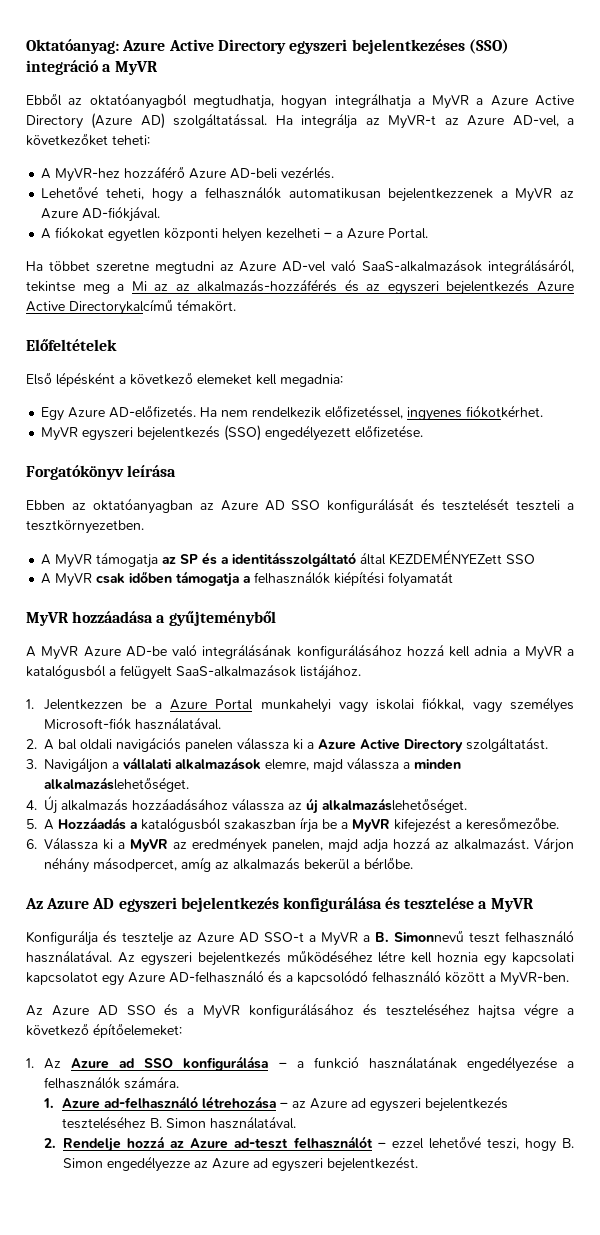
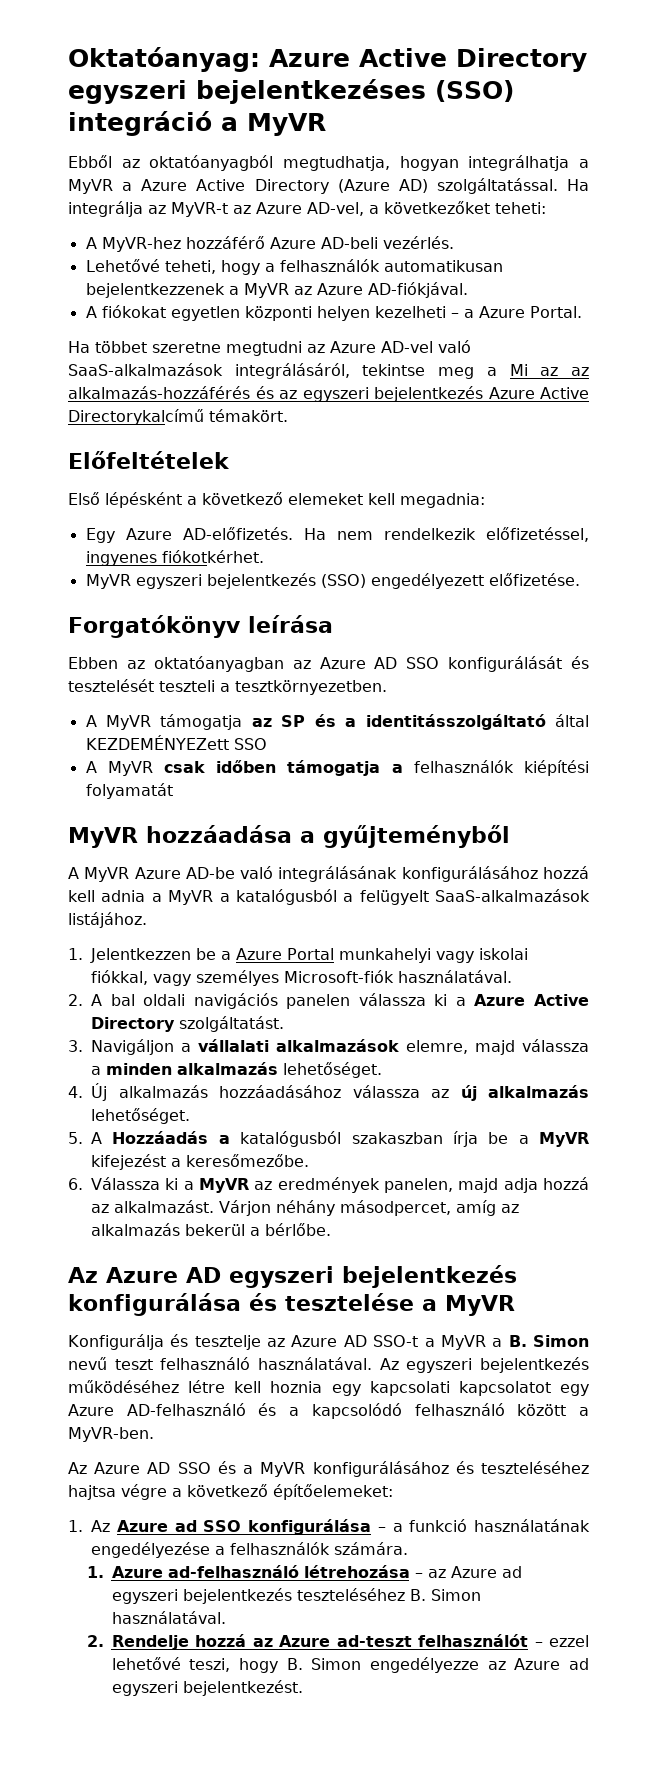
[44,777,190,792] alkalmazáslehetőséget. -> [177,1062,382,1078] alkalmazás lehetőséget.
[322,798,468,813] alkalmazáslehetőséget. -> [488,1085,589,1098] [91,1108,190,1124] alkalmazás lehetőséget.
[394,930,464,942] Simonnevű -> [533,1335,589,1347] [68,1357,107,1370] Simon nevű

